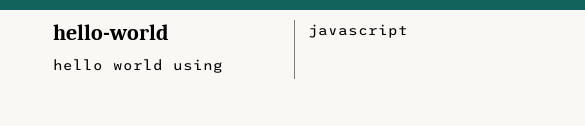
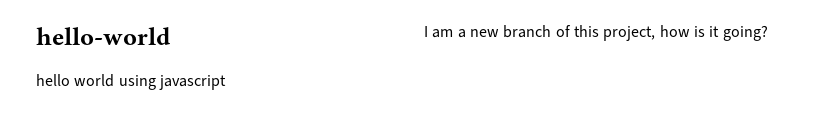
(408, 31) none -> [424,25,768,41] // I am a new branch of this project, how is it going?

